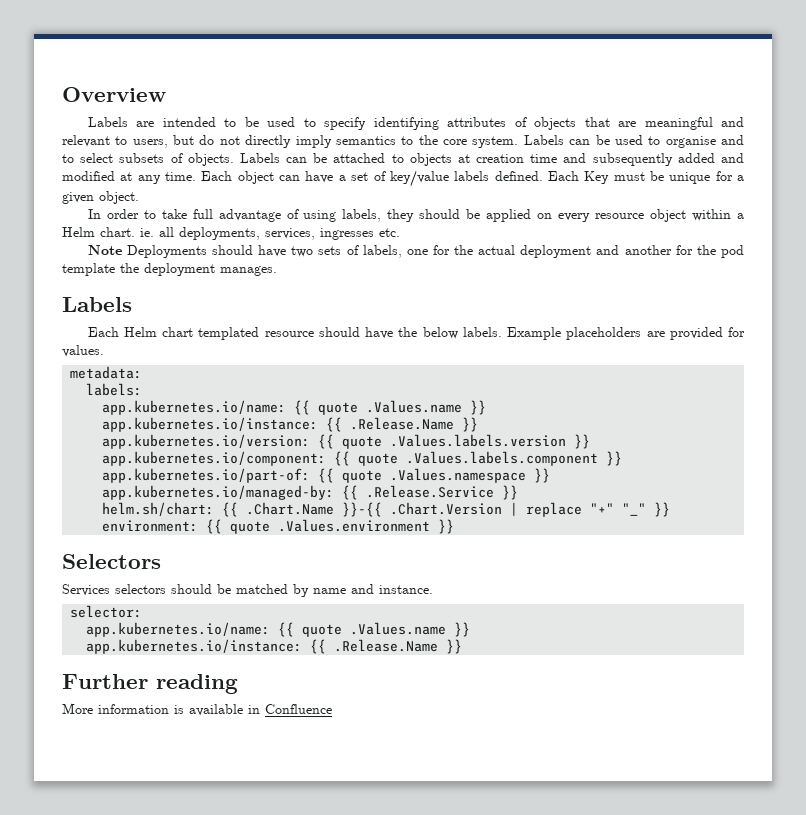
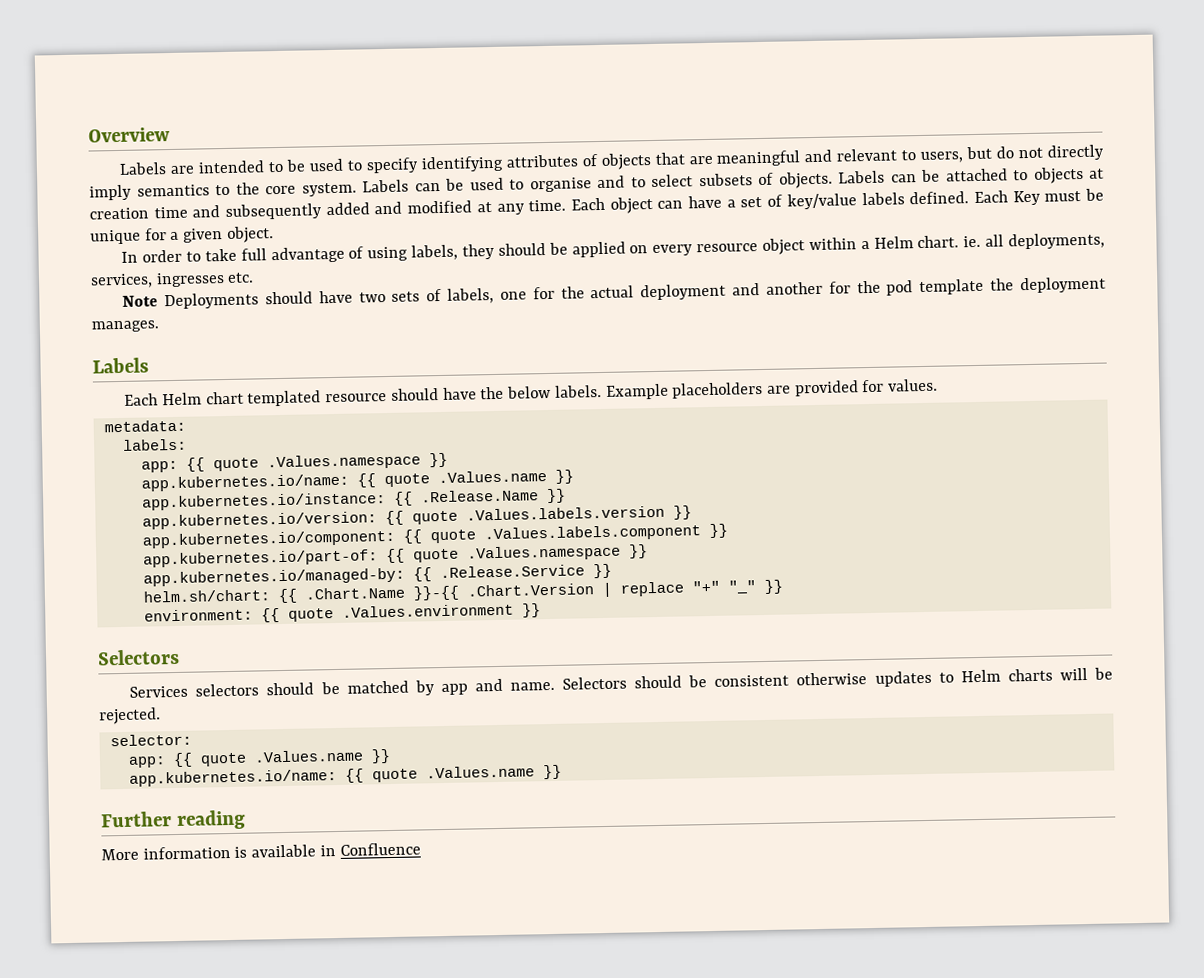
(143, 389) none -> [140,452,448,473] // app: {{ quote .Values.namespace }}
[313,584,433,594] [70,605,143,618] [86,622,471,637] [86,639,463,654] name and instance. // selector: // app.kubernetes.io/name: {{ quote .Values.name }} // app.kubernetes.io/instance: {{ .Release.Name }} -> [440,667,1113,696] [99,707,161,725] [109,733,192,747] [127,749,391,768] [128,764,562,787] app and name. Selectors should be consistent otherwise updates to Helm charts will be rejected. // selector: // app: {{ quote .Values.name }} // app.kubernetes.io/name: {{ quote .Values.name }}

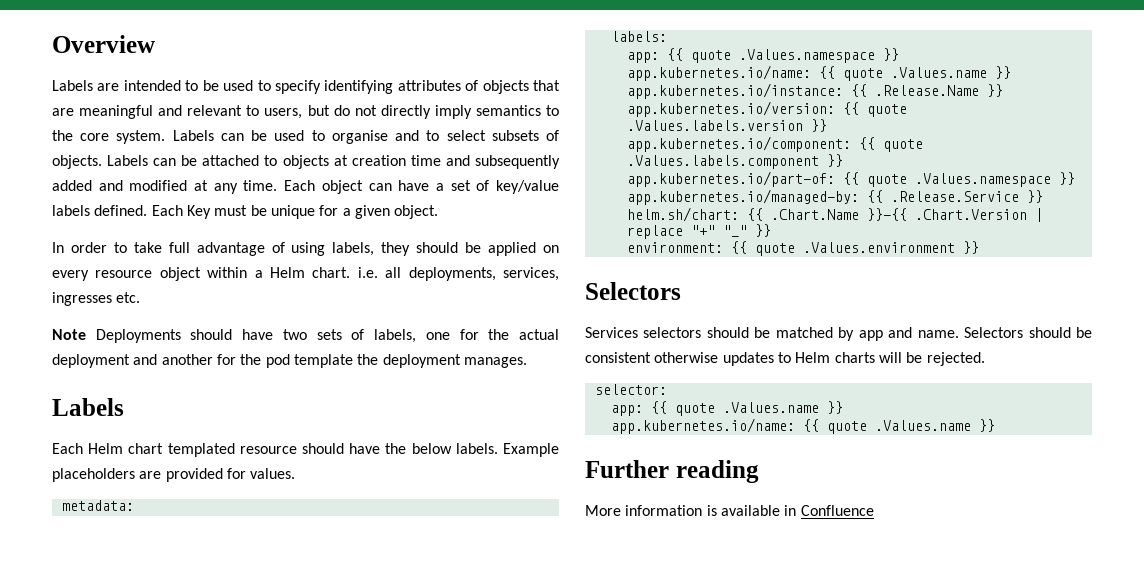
[963,235,982,248] ie. -> [357,267,378,278] i.e.

